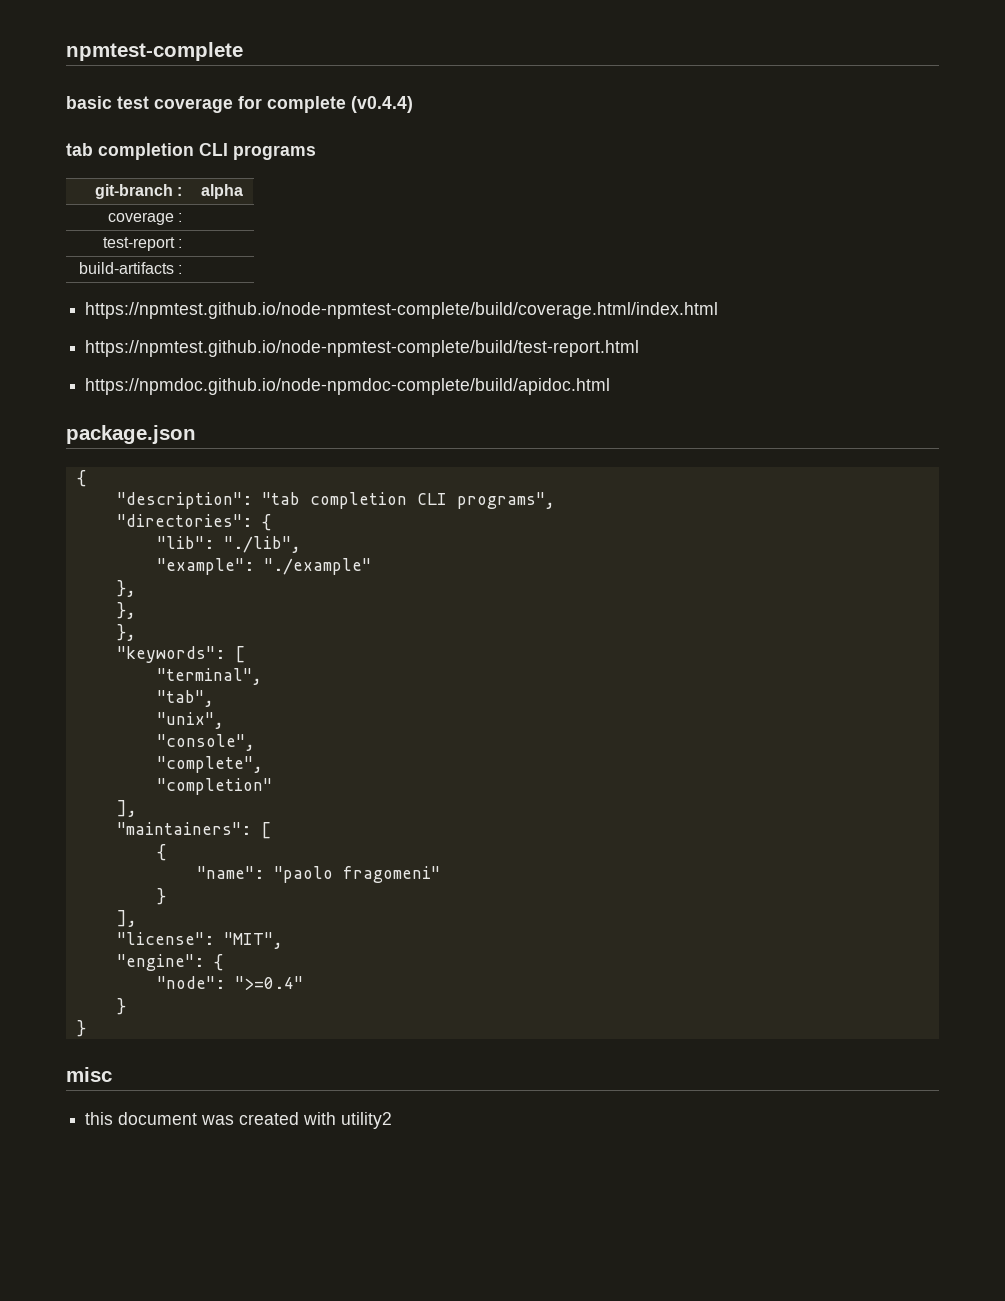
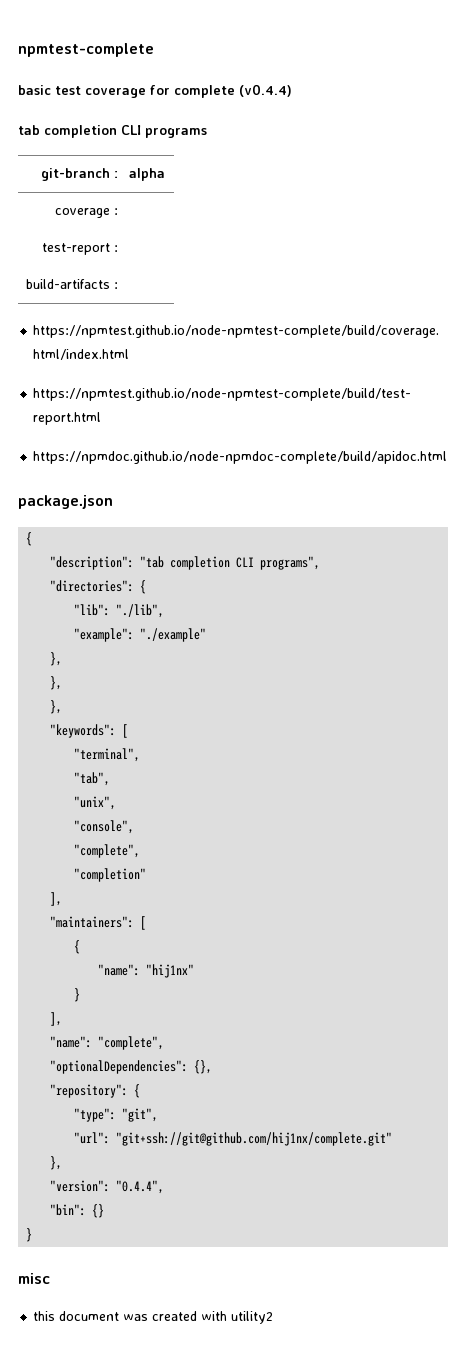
[273,866,440,883] "paolo fragomeni" -> [146,964,195,978] "hij1nx"
[116,932,283,949] [116,954,223,971] [156,976,303,990] [116,998,126,1015] "license": "MIT", // "engine": { // "node": ">=0.4" // } -> [50,1036,165,1050] [50,1060,213,1074] [50,1084,141,1098] [74,1108,159,1122] [74,1132,393,1146] [50,1156,63,1170] [50,1180,165,1194] [50,1204,105,1218] "name": "complete", // "optionalDependencies": {}, // "repository": { // "type": "git", // "url": "git+ssh://git@github.com/hij1nx/complete.git" // }, // "version": "0.4.4", // "bin": {}

